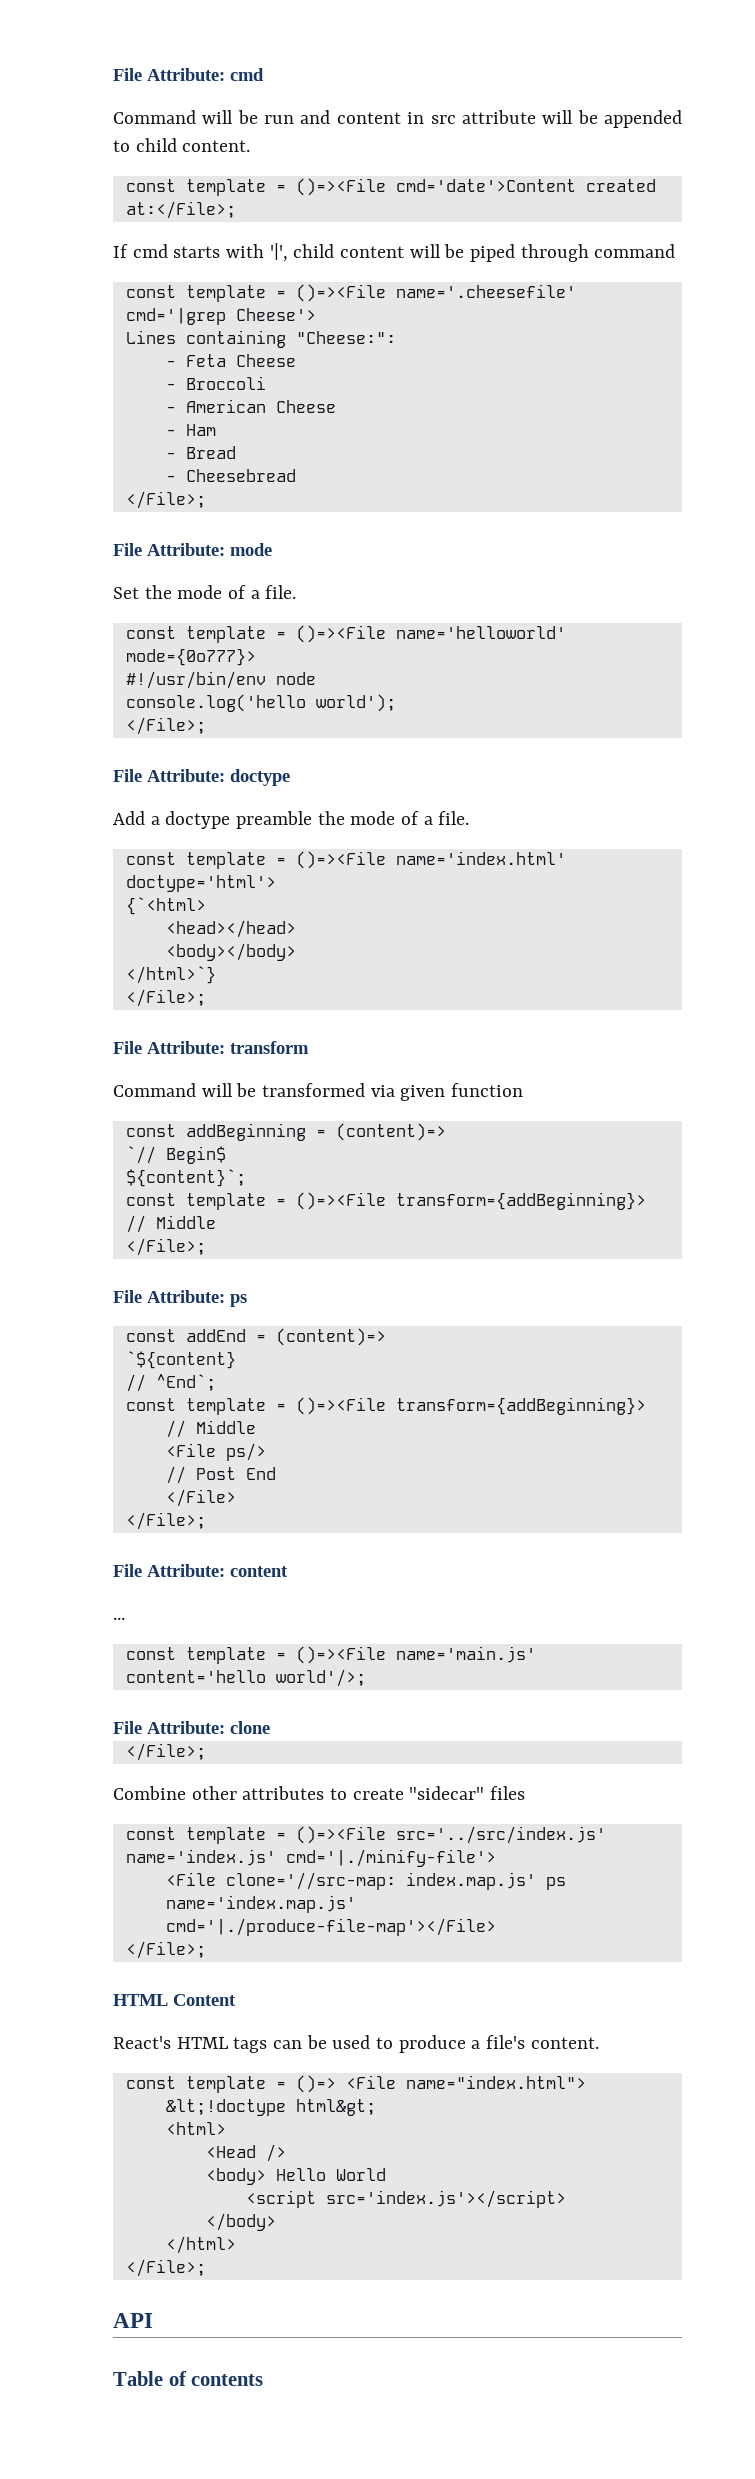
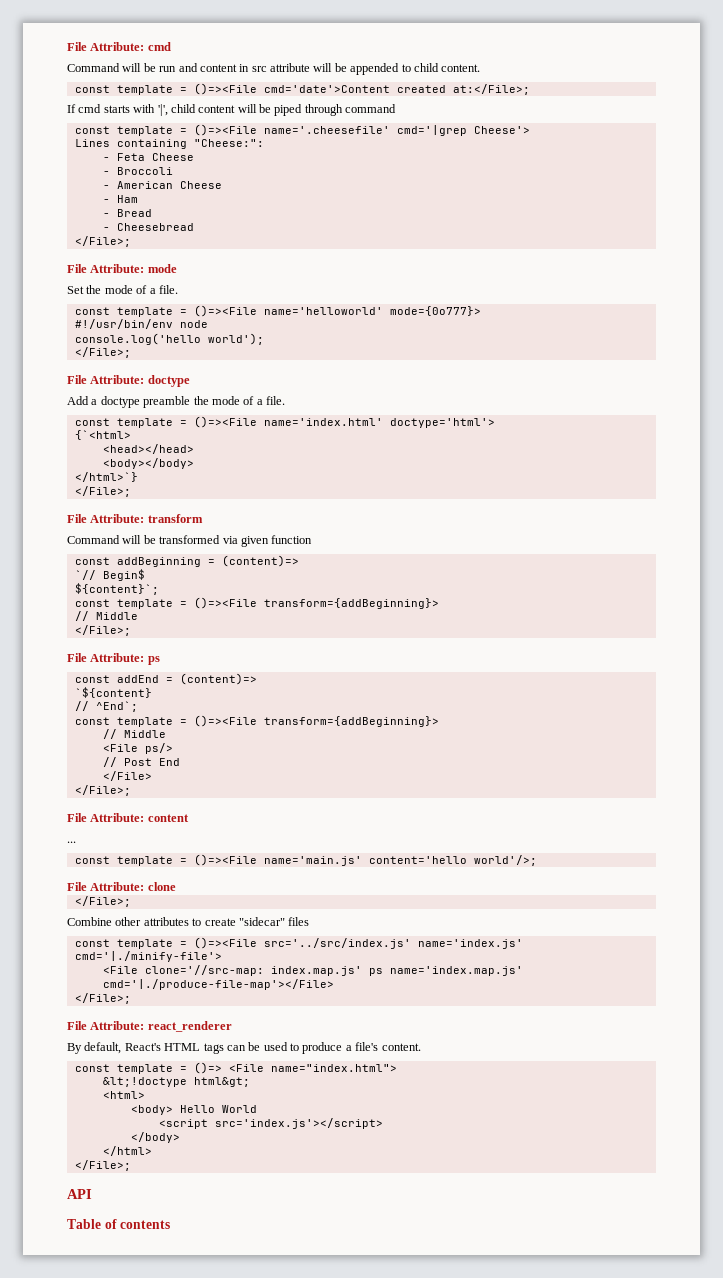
[113,1994,236,2006] HTML Content // -> [67,1021,232,1032] [67,1042,122,1054] File Attribute: react_renderer // By default,
[205,2144,286,2162] // <Head /> -> (145, 1095) none

